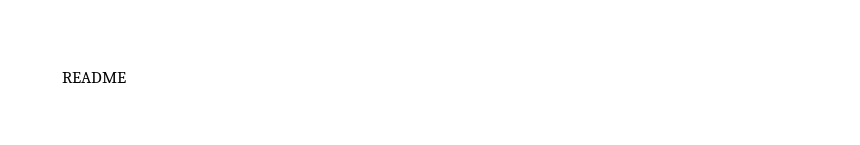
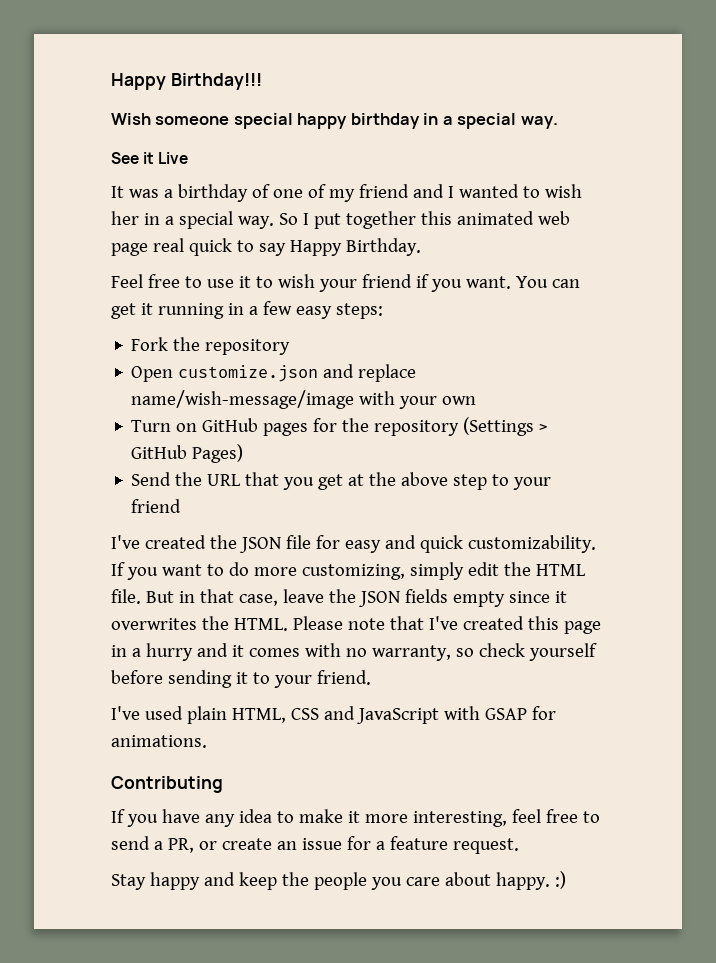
[62,72,126,83] README -> [111,73,262,90] [111,113,558,129] [111,152,189,164] [111,184,582,202] [111,211,570,229] [111,238,421,256] [111,274,580,292] [111,301,383,319] [131,337,291,355] [131,364,417,382] [131,390,477,409] [131,417,548,436] [131,444,244,463] [131,472,552,490] [131,499,182,513] [111,535,596,553] [111,562,585,580] [111,589,567,607] [111,616,601,634] [111,643,597,661] [111,670,371,688] [111,706,556,724] [111,735,207,748] [111,776,223,793] [111,809,600,827] [111,836,519,854] [111,871,566,890] Happy Birthday!!! // Wish someone special happy birthday in a special way. // See it Live // It was a birthday of one of my friend and I wanted to wish her in a special way. So I put together this animated web page real quick to say Happy Birthday. // Feel free to use it to wish your friend if you want. You can get it running in a few easy steps: // Fork the repository // Open customize.json and replace name/wish-message/image with your own // Turn on GitHub pages for the repository (Settings > GitHub Pages) // Send the URL that you get at the above step to your friend // I've created the JSON file for easy and quick customizability. If you want to do more customizing, simply edit the HTML file. But in that case, leave the JSON fields empty since it overwrites the HTML. Please note that I've created this page in a hurry and it comes with no warranty, so check yourself before sending it to your friend. // I've used plain HTML, CSS and JavaScript with GSAP for animations. // Contributing // If you have any idea to make it more interesting, feel free to send a PR, or create an issue for a feature request. // Stay happy and keep the people you care about happy. :)

